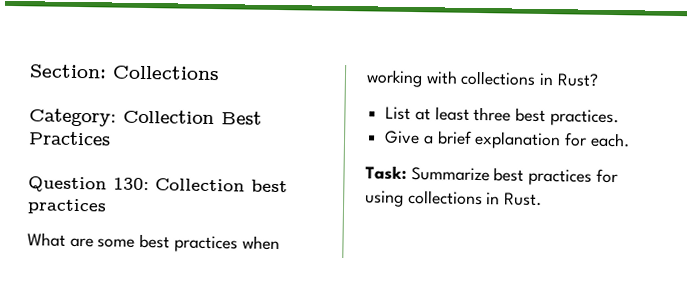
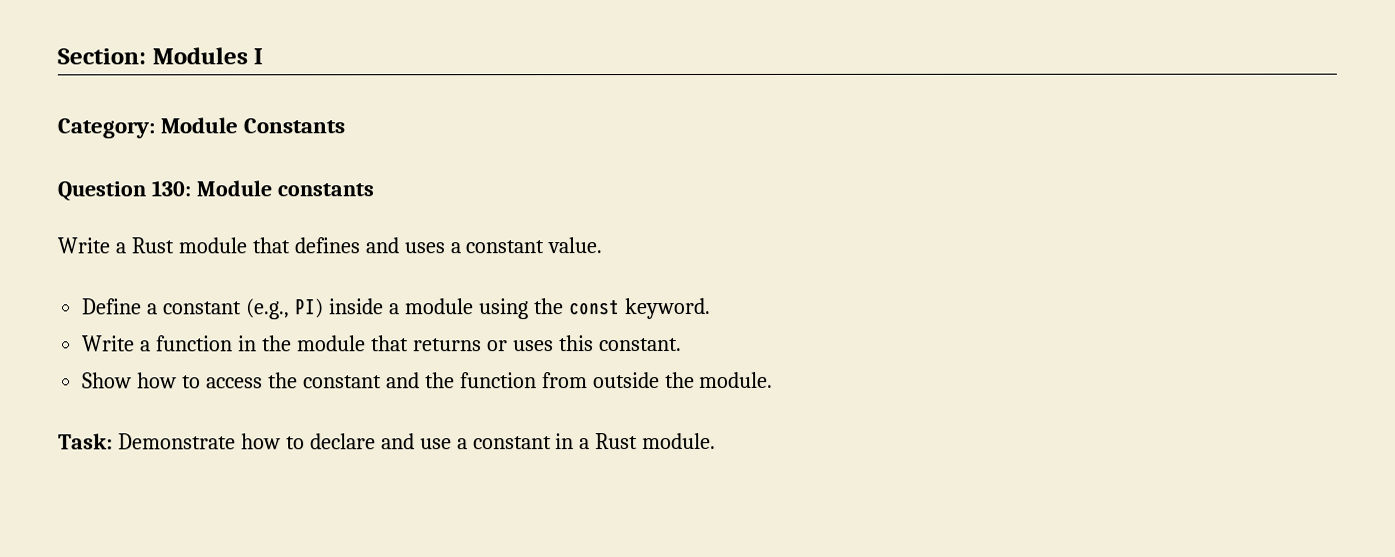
[112,65,220,81] Collections -> [151,47,264,65] Modules I
[123,109,262,125] [28,131,111,146] Collection Best Practices -> [160,117,346,134] Module Constants
[155,178,288,193] [27,198,107,215] [27,232,280,253] [366,69,599,88] [385,106,619,127] [384,130,630,150] [365,165,618,186] [365,189,543,207] Collection best practices // What are some best practices when working with collections in Rust? // List at least three best practices. // Give a brief explanation for each. // Task: Summarize best practices for using collections in Rust. -> [195,180,374,197] [57,237,603,254] [82,297,711,320] [82,335,682,352] [82,371,774,389] [58,432,717,450] Module constants // Write a Rust module that defines and uses a constant value. // Define a constant (e.g., PI) inside a module using the const keyword. // Write a function in the module that returns or uses this constant. // Show how to access the constant and the function from outside the module. // Task: Demonstrate how to declare and use a constant in a Rust module.

